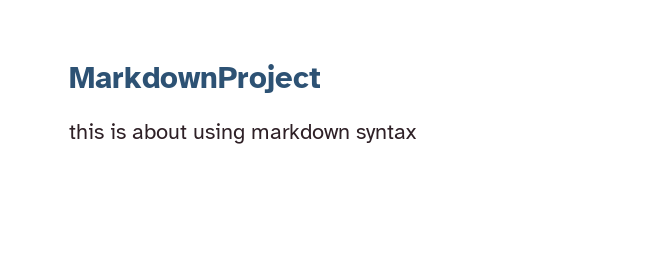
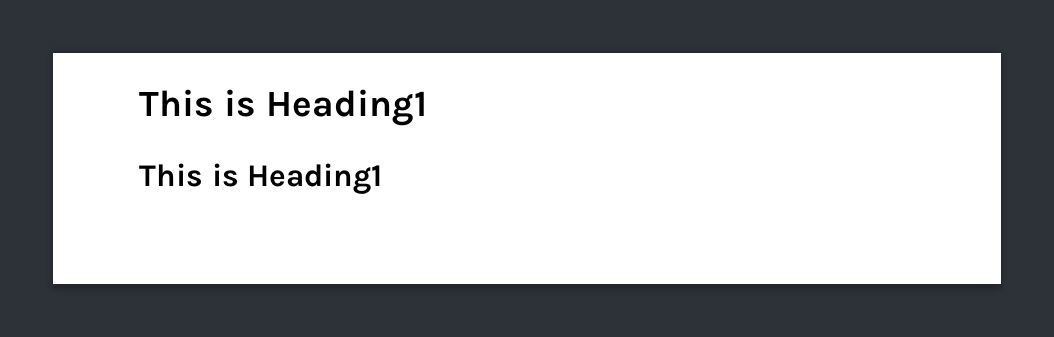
[69,64,321,93] [69,123,417,144] MarkdownProject // this is about using markdown syntax -> [139,89,427,126] [139,163,383,194] This is Heading1 // This is Heading1

